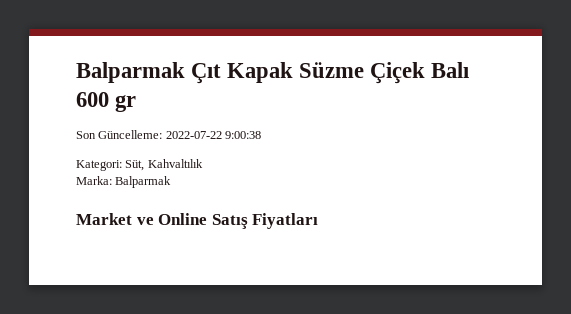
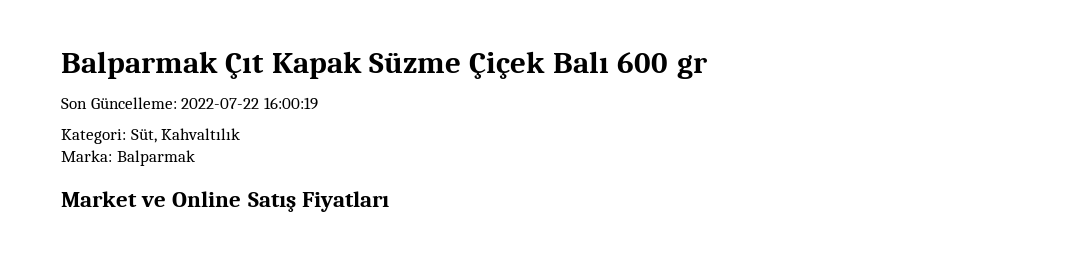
[225,131,262,139] 9:00:38 -> [263,97,318,110] 16:00:19

